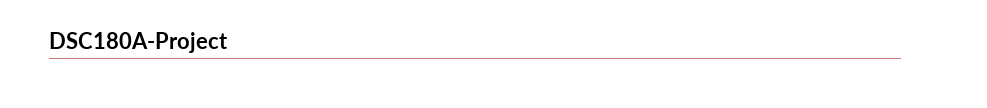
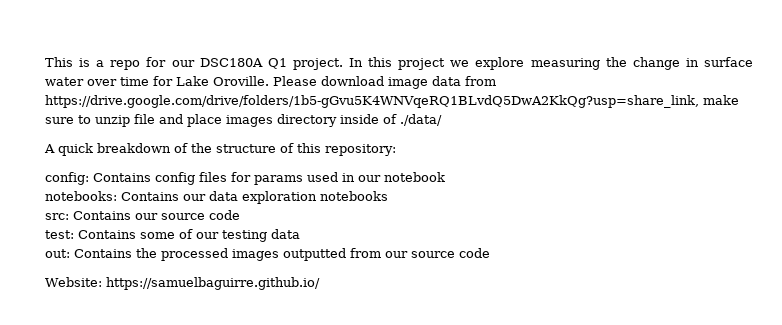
[49,32,228,53] DSC180A-Project -> [45,57,753,70] [45,76,496,89] [45,95,739,108] [45,114,442,127] [44,143,396,156] [45,172,445,185] [45,191,388,204] [45,210,240,220] [45,229,300,242] [45,248,490,261] [45,277,320,290] This is a repo for our DSC180A Q1 project. In this project we explore measuring the change in surface water over time for Lake Oroville. Please download image data from https://drive.google.com/drive/folders/1b5-gGvu5K4WNVqeRQ1BLvdQ5DwA2KkQg?usp=share_link, make sure to unzip file and place images directory inside of ./data/ // A quick breakdown of the structure of this repository: // config: Contains config files for params used in our notebook // notebooks: Contains our data exploration notebooks // src: Contains our source code // test: Contains some of our testing data // out: Contains the processed images outputted from our source code // Website: https://samuelbaguirre.github.io/

